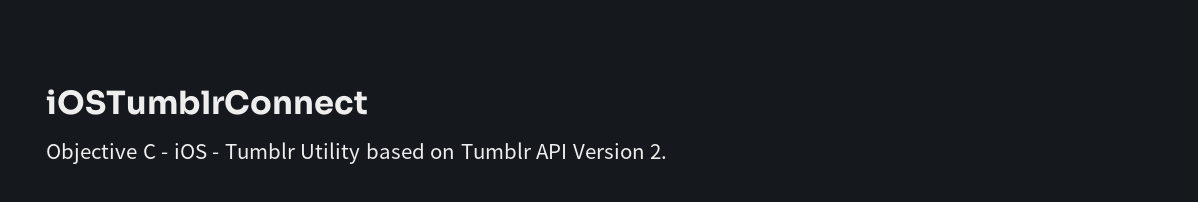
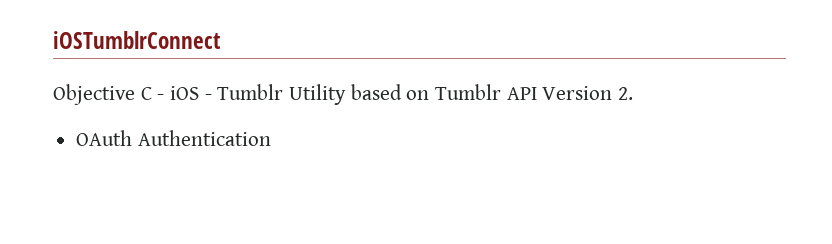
(668, 151) none -> [76,130,271,146] // OAuth Authentication

